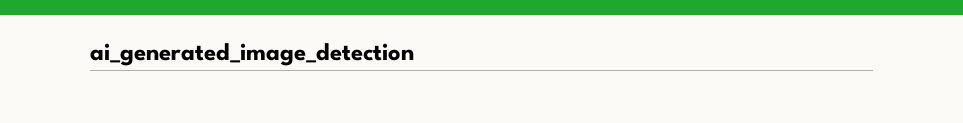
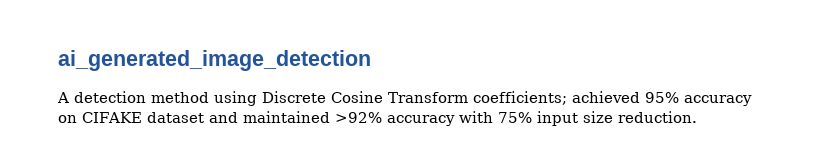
(414, 54) none -> [57,91,752,106] [58,111,697,126] // A detection method using Discrete Cosine Transform coefficients; achieved 95% accuracy on CIFAKE dataset and maintained >92% accuracy with 75% input size reduction.

